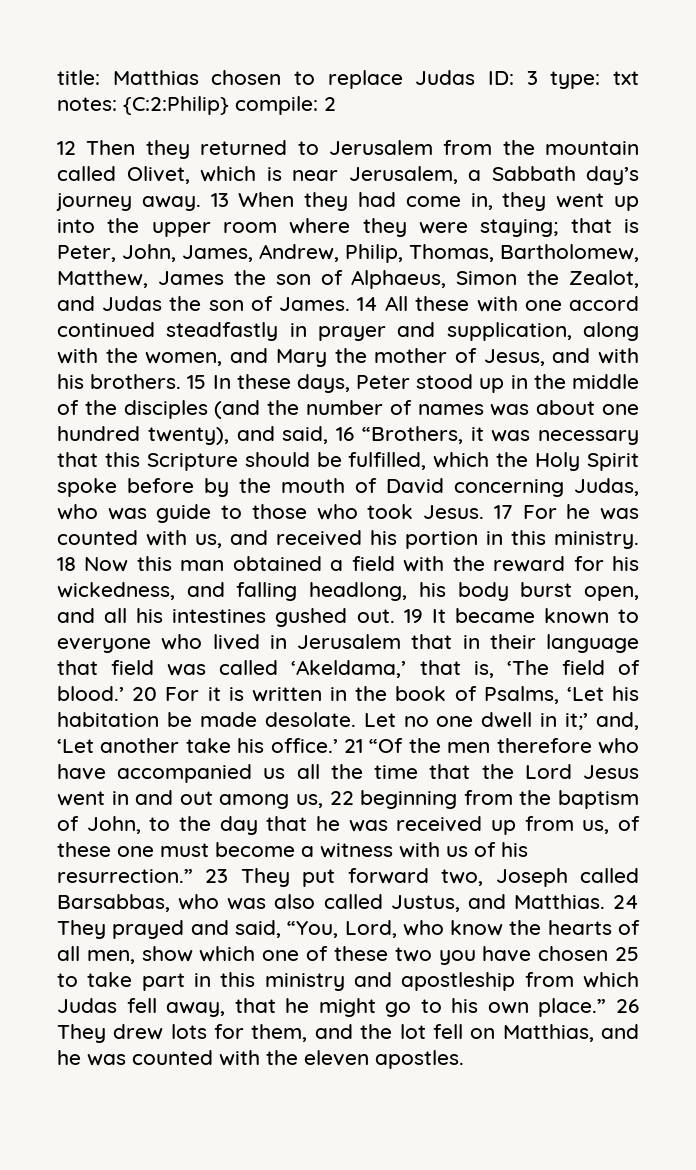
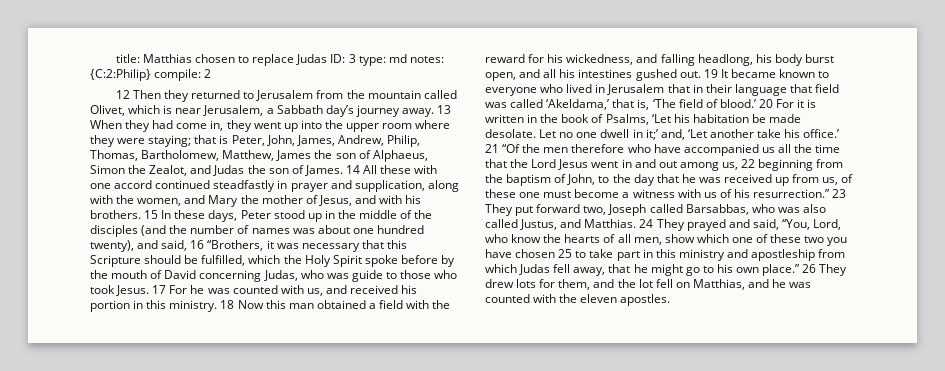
[613,71,640,85] txt -> [388,54,407,63] md

